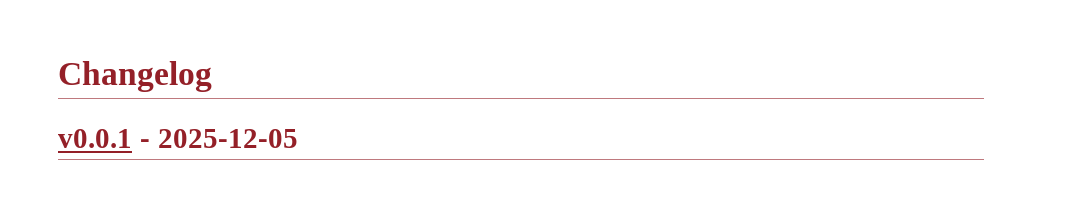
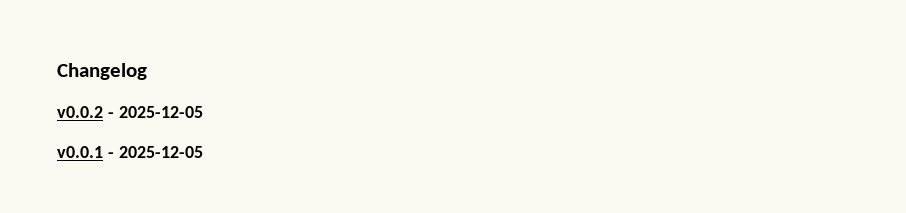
(212, 76) none -> [57,106,203,118] // v0.0.2 - 2025-12-05

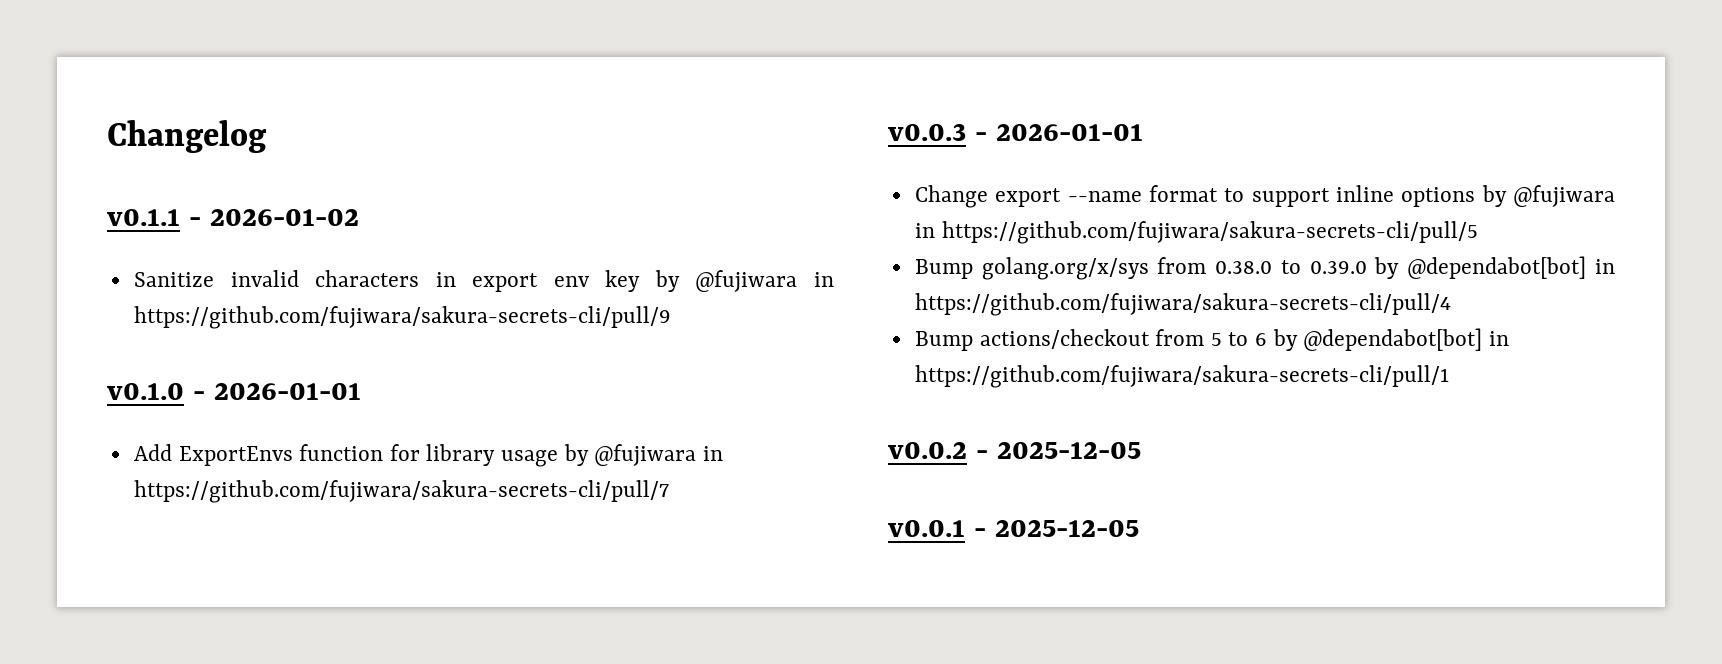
(147, 71) none -> [107,209,359,226] [133,270,835,292] [133,306,671,329] [107,383,361,400] [133,444,723,467] [133,480,669,503] [888,124,1143,141] [914,185,1615,208] [914,221,1478,244] [914,256,1615,280] [914,293,1451,316] [914,328,1509,351] [914,365,1449,388] // v0.1.1 - 2026-01-02 // Sanitize invalid characters in export env key by @fujiwara in https://github.com/fujiwara/sakura-secrets-cli/pull/9 // v0.1.0 - 2026-01-01 // Add ExportEnvs function for library usage by @fujiwara in https://github.com/fujiwara/sakura-secrets-cli/pull/7 // v0.0.3 - 2026-01-01 // Change export --name format to support inline options by @fujiwara in https://github.com/fujiwara/sakura-secrets-cli/pull/5 // Bump golang.org/x/sys from 0.38.0 to 0.39.0 by @dependabot[bot] in https://github.com/fujiwara/sakura-secrets-cli/pull/4 // Bump actions/checkout from 5 to 6 by @dependabot[bot] in https://github.com/fujiwara/sakura-secrets-cli/pull/1

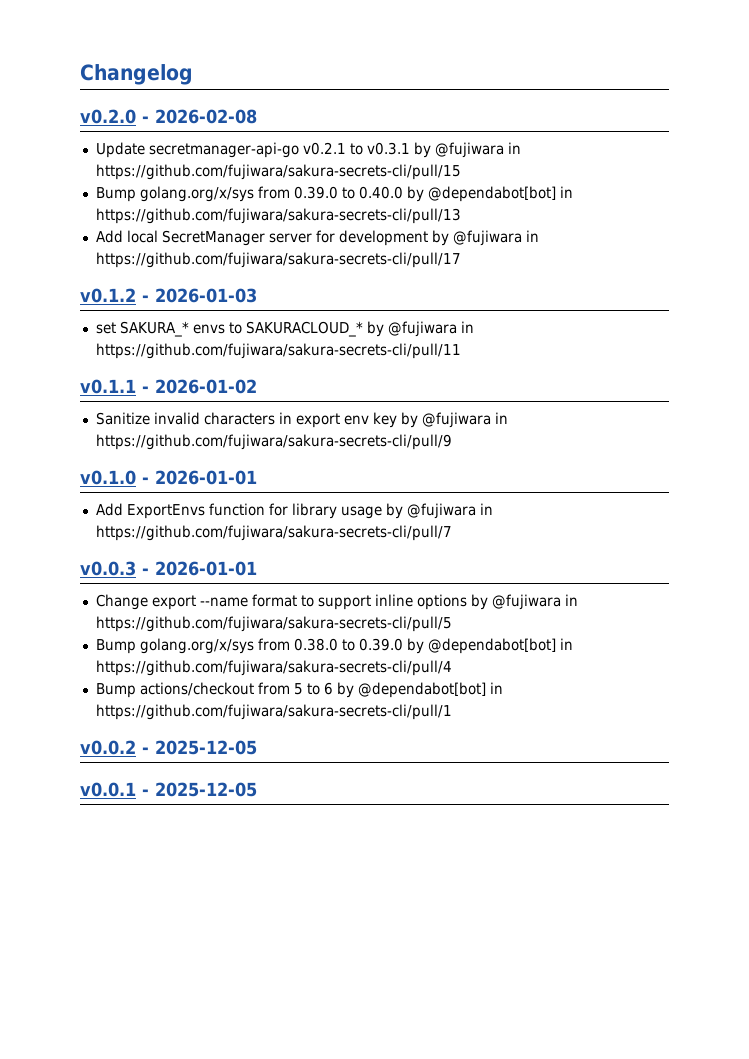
(267, 136) none -> [80,109,257,124] [95,142,521,158] [95,164,461,180] [95,186,573,202] [95,208,461,224] [95,230,539,246] [95,252,461,268] [80,288,257,303] [95,321,474,337] [95,343,461,359] // v0.2.0 - 2026-02-08 // Update secretmanager-api-go v0.2.1 to v0.3.1 by @fujiwara in https://github.com/fujiwara/sakura-secrets-cli/pull/15 // Bump golang.org/x/sys from 0.39.0 to 0.40.0 by @dependabot[bot] in https://github.com/fujiwara/sakura-secrets-cli/pull/13 // Add local SecretManager server for development by @fujiwara in https://github.com/fujiwara/sakura-secrets-cli/pull/17 // v0.1.2 - 2026-01-03 // set SAKURA_* envs to SAKURACLOUD_* by @fujiwara in https://github.com/fujiwara/sakura-secrets-cli/pull/11

